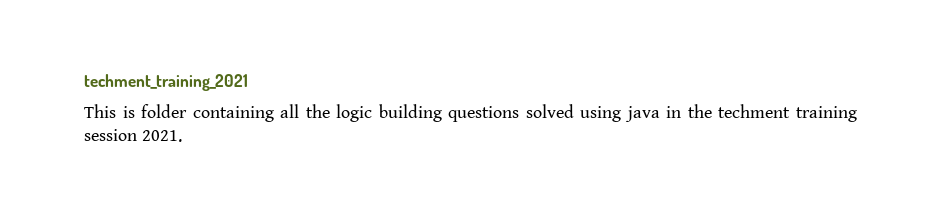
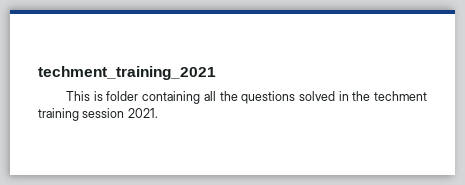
[336,104,660,122] logic building questions solved using java -> [241,91,335,104] questions solved

